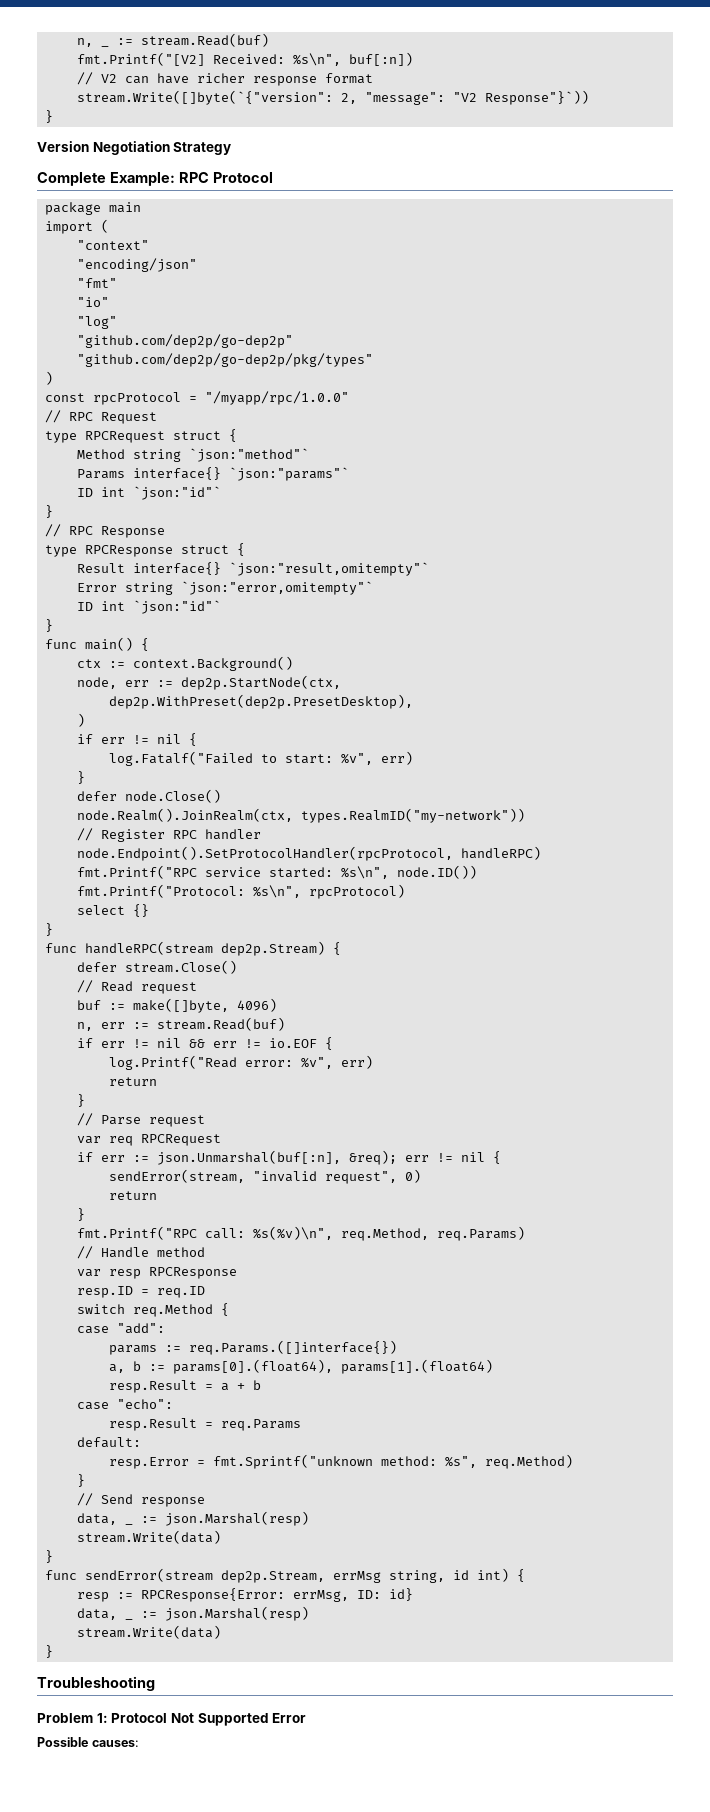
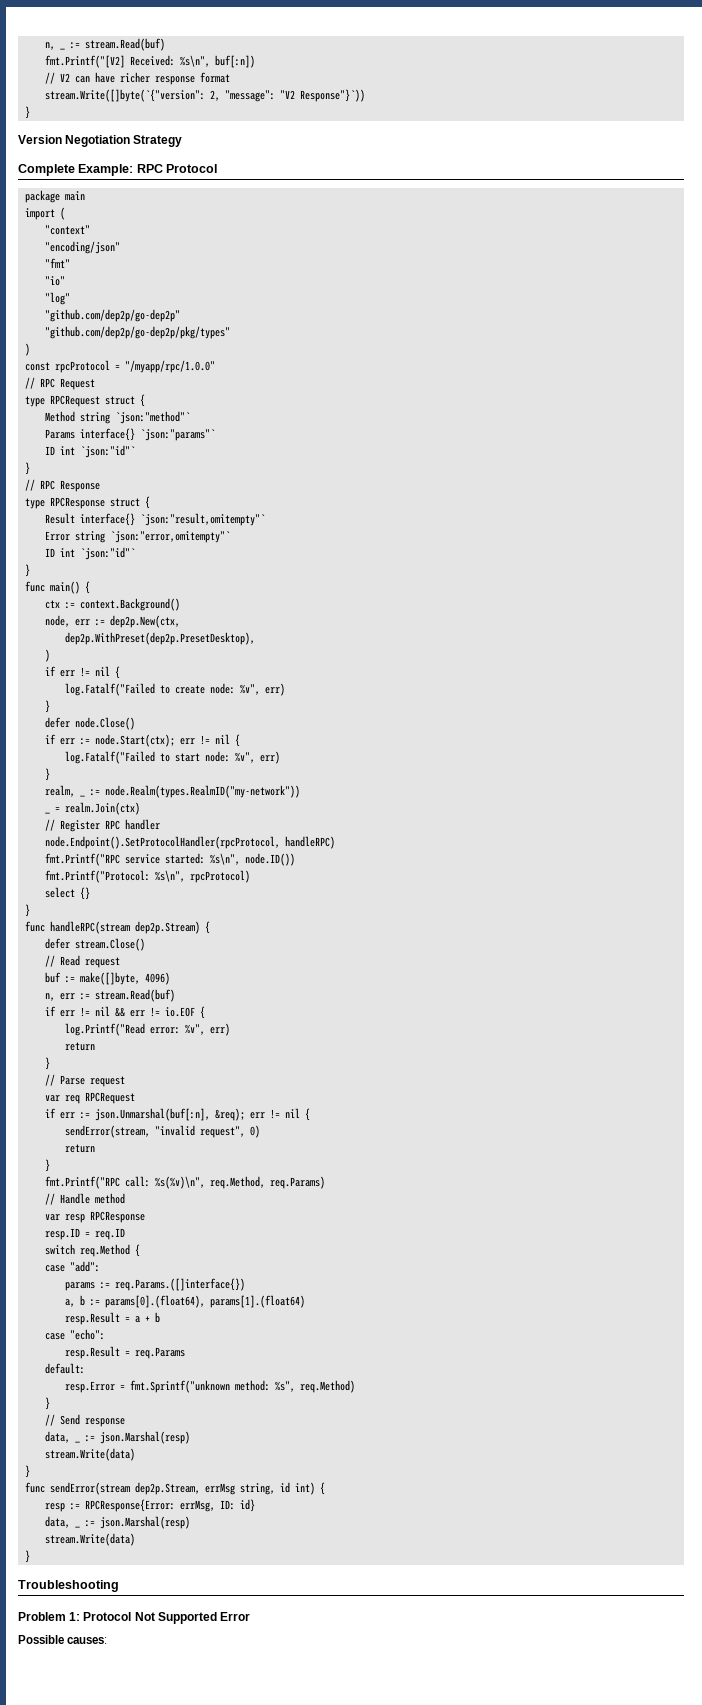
[180,675,341,690] dep2p.StartNode(ctx, -> [109,615,180,628] dep2p.New(ctx,
[284,754,333,764] start: -> [174,683,235,694] create node:
[76,808,525,823] node.Realm().JoinRealm(ctx, types.RealmID("my-network")) -> [44,734,240,747] [64,751,280,764] [44,768,50,781] [44,785,300,798] [44,812,50,814] [54,802,140,815] if err := node.Start(ctx); err != nil { // log.Fatalf("Failed to start node: %v", err) // } // realm, _ := node.Realm(types.RealmID("my-network")) // _ = realm.Join(ctx)

